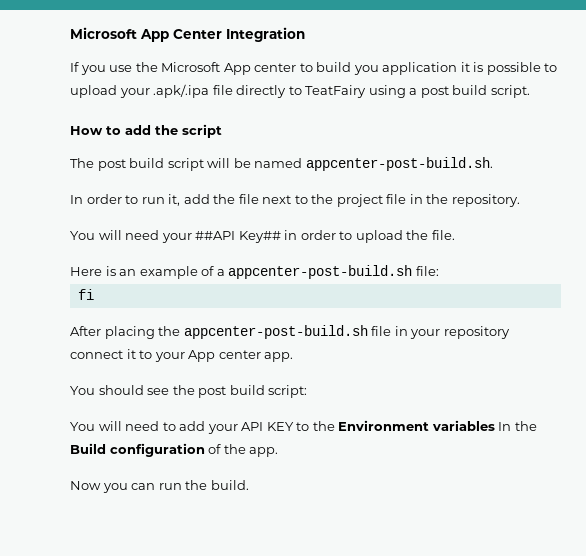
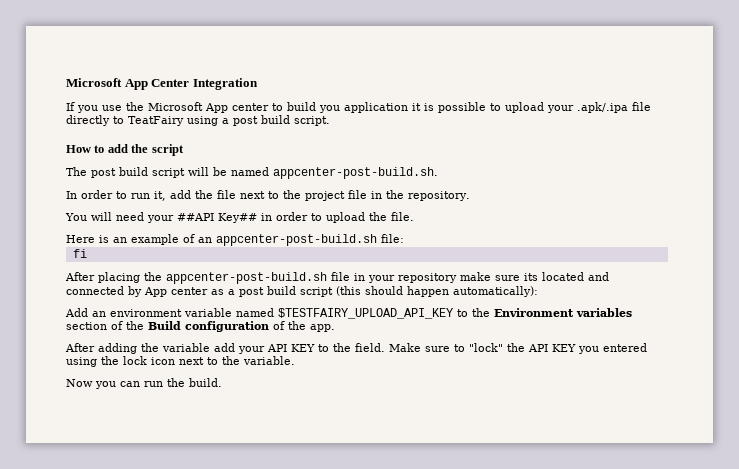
[216,269,225,276] a -> [198,237,212,243] an
[70,349,294,362] [70,385,308,398] [70,421,294,434] connect it to your App center app. // You should see the post build script: // You will need to add your API KEY -> [460,272,609,281] [66,286,538,297] [65,308,453,319] make sure its located and connected by App center as a post build script (this should happen automatically): // Add an environment variable named $TESTFAIRY_UPLOAD_API_KEY
[498,422,512,431] In -> [66,321,123,330] section of
(279, 452) none -> [65,343,647,354] [66,356,295,367] // After adding the variable add your API KEY to the field. Make sure to "lock" the API KEY you entered using the lock icon next to the variable.

